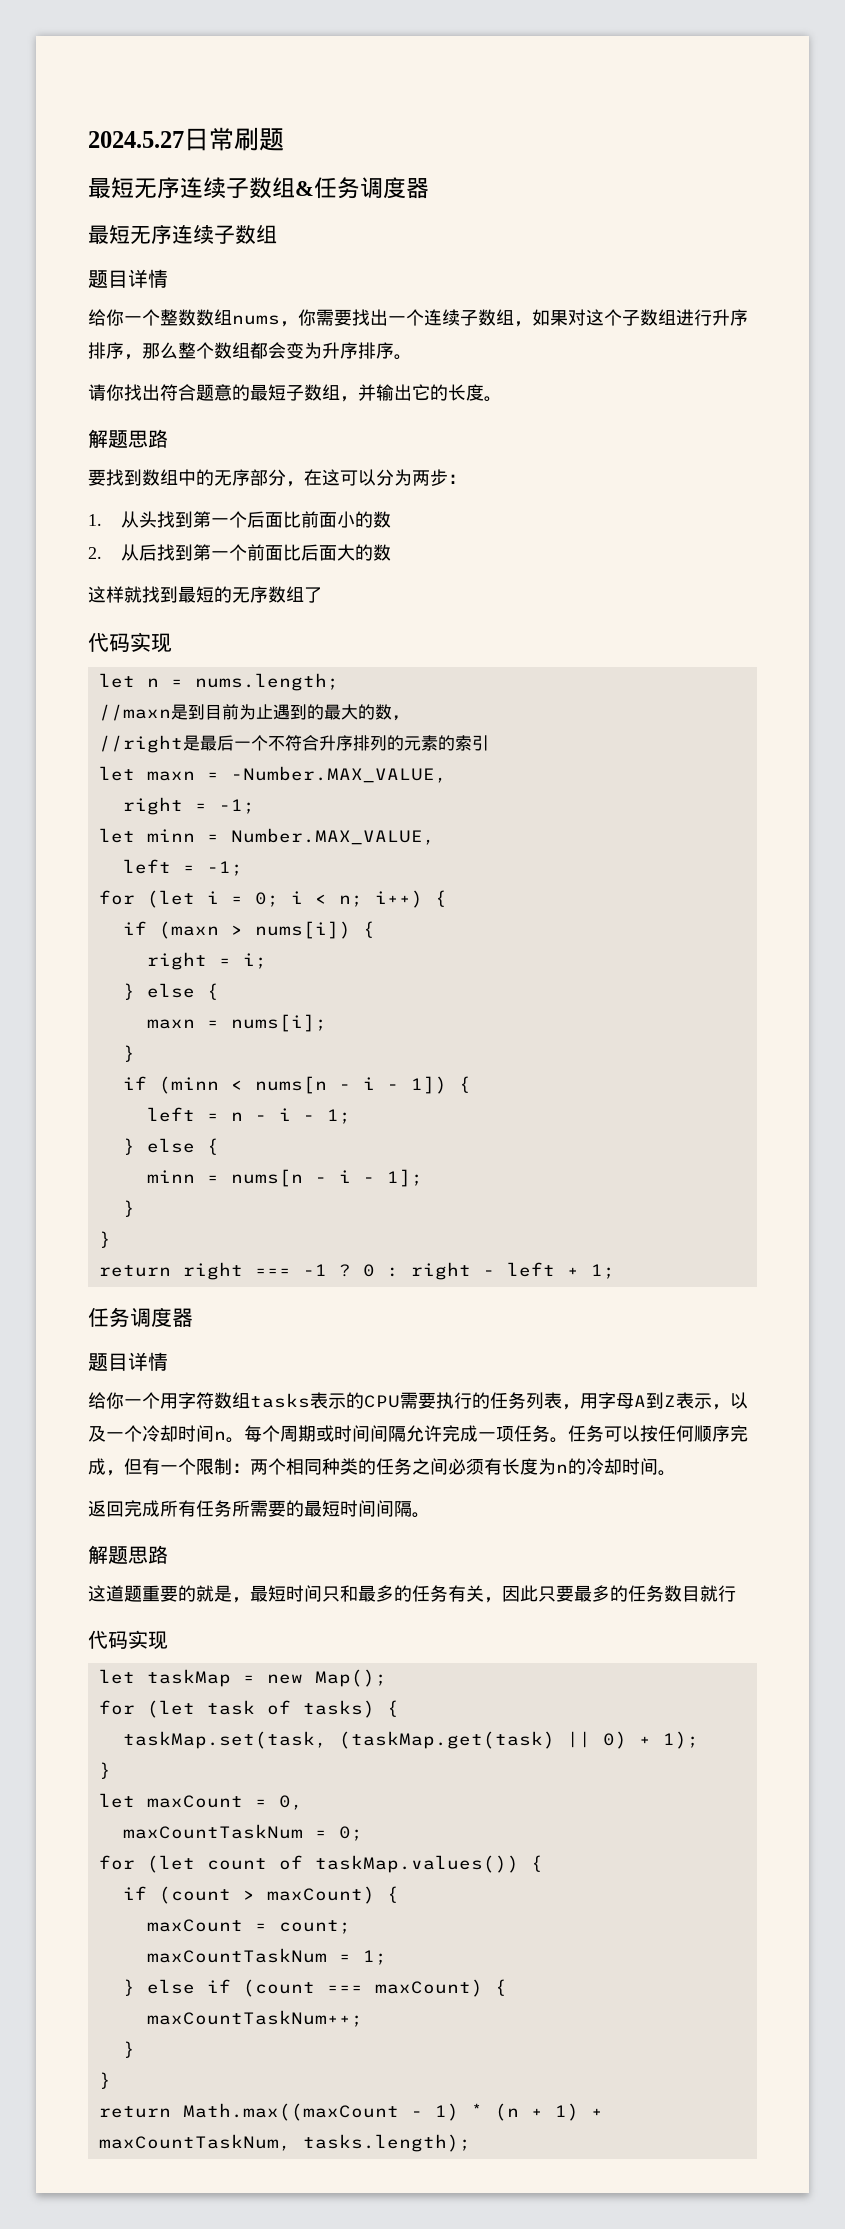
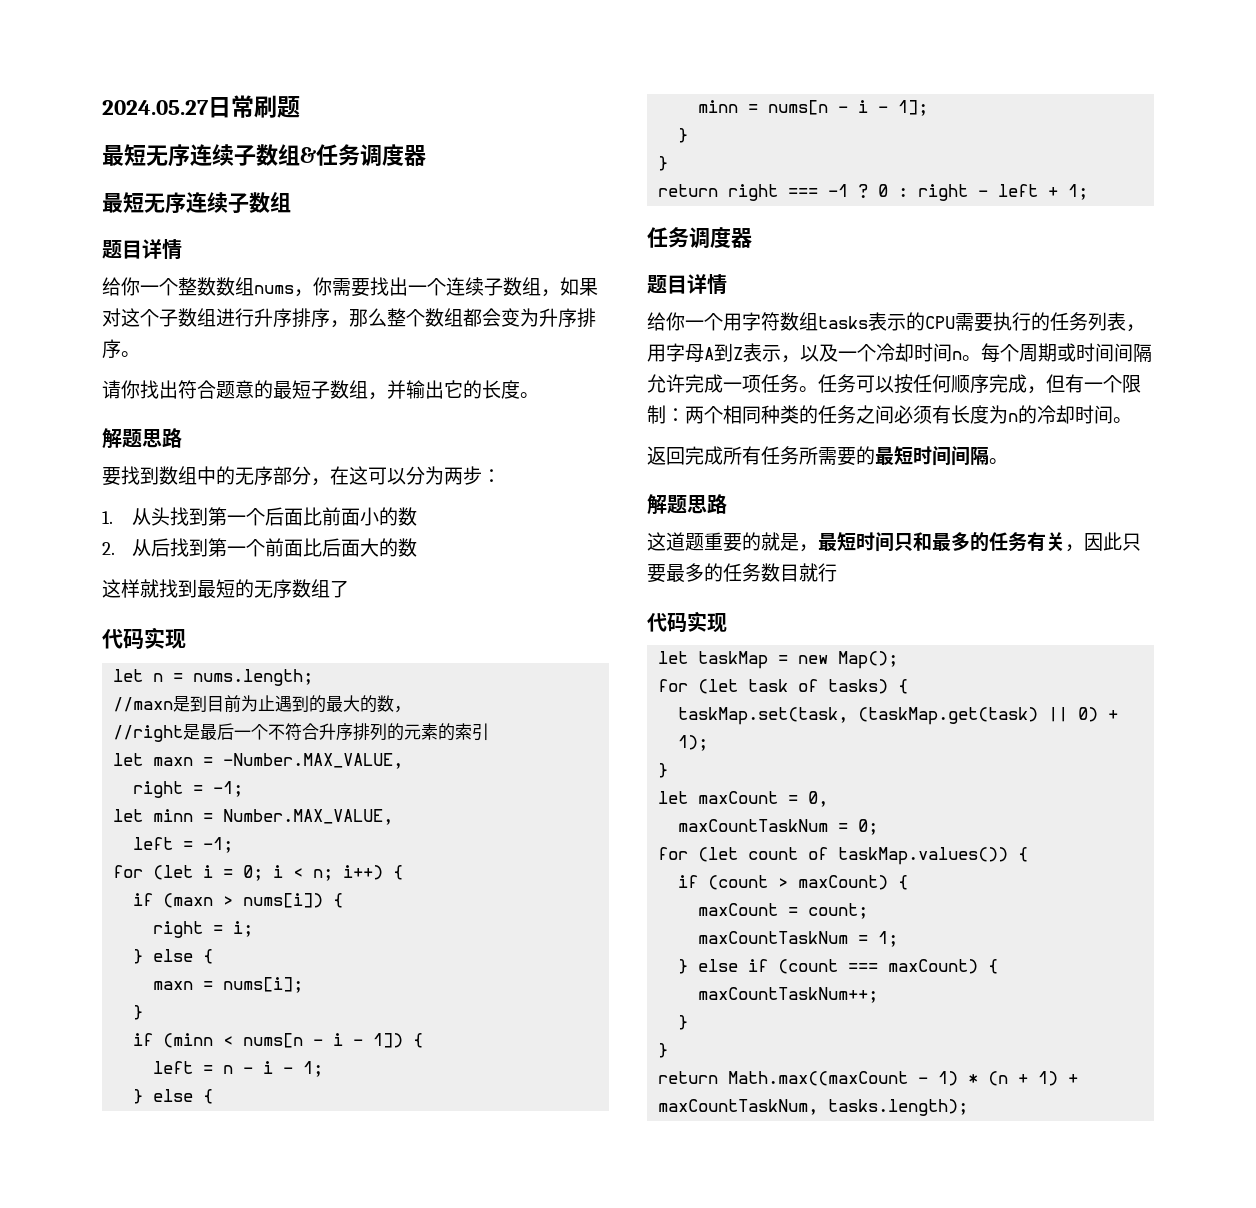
[88,131,184,148] 2024.5.27 -> [102,100,209,115] 2024.05.27

